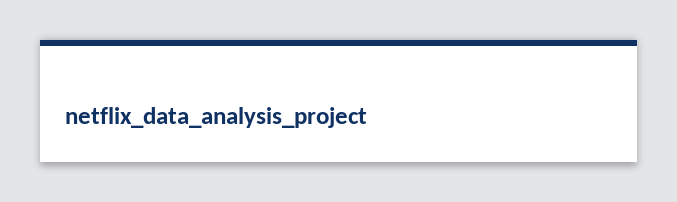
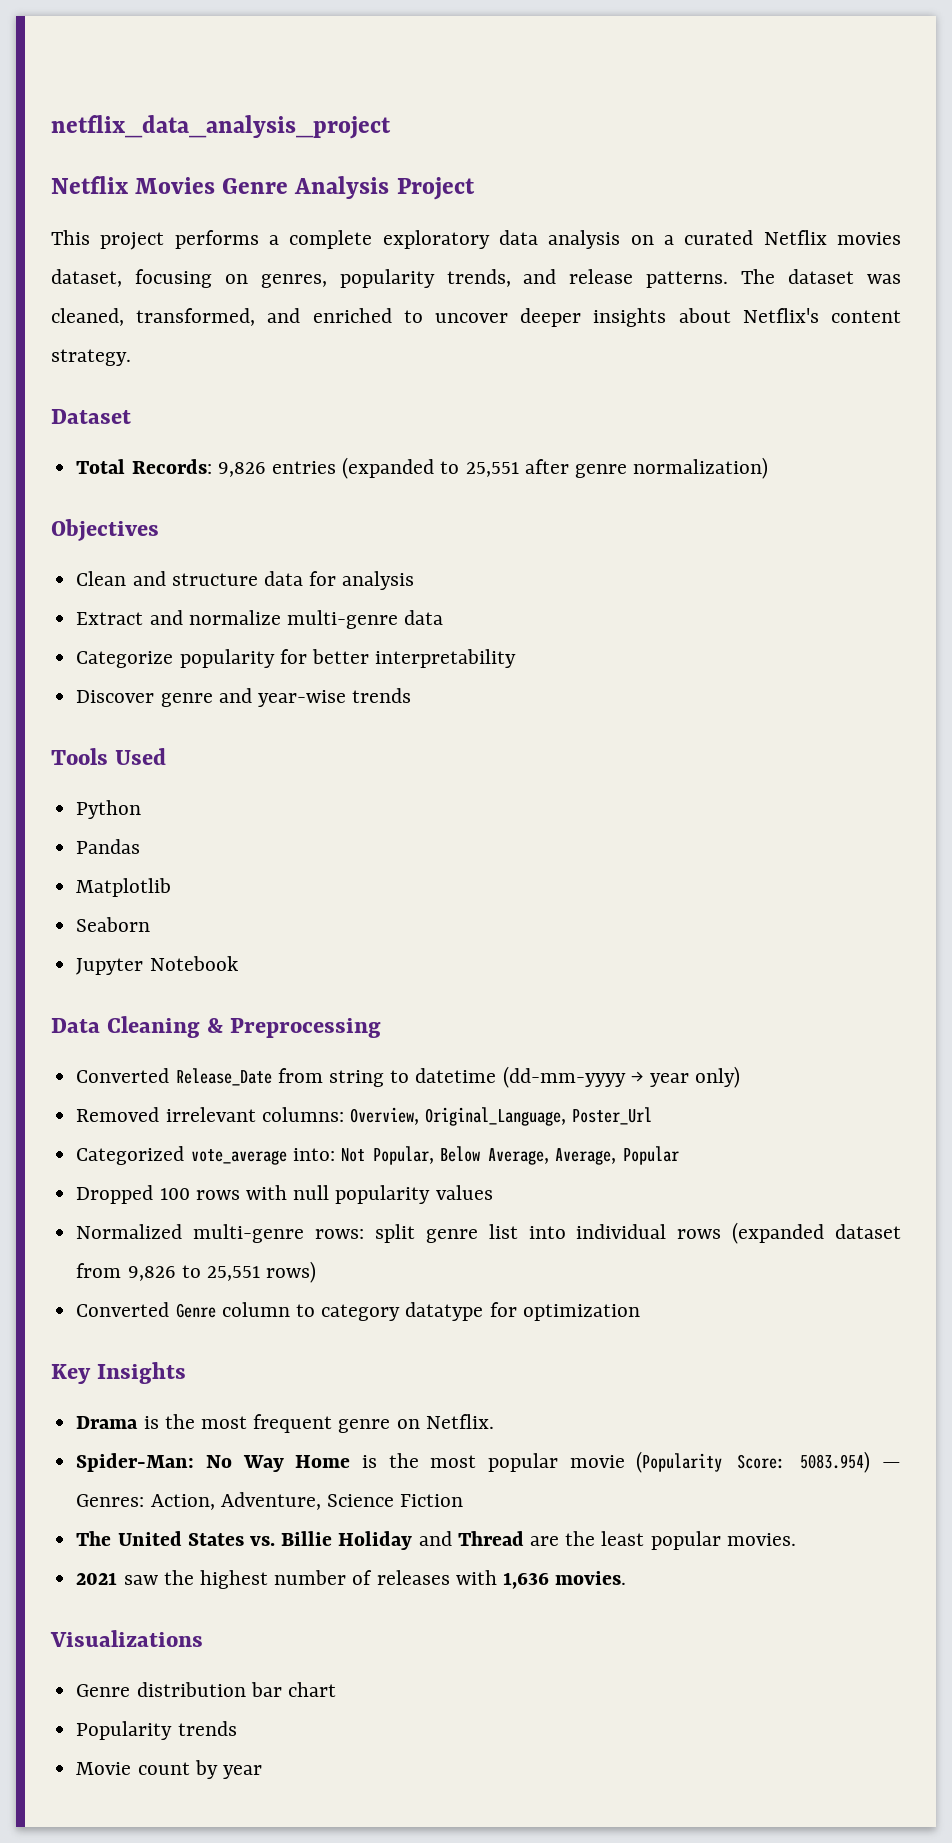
(367, 117) none -> [51,176,475,200] [51,230,902,250] [51,269,901,288] [51,308,902,327] [51,349,131,366] [51,409,131,424] [76,457,769,479] [51,519,159,541] [76,571,415,590] [76,610,444,629] [76,649,517,668] [76,688,412,707] [51,748,166,765] [76,800,142,819] [76,839,141,854] [76,878,172,897] [76,917,151,932] [76,956,238,975] [51,1016,381,1038] [76,1066,741,1088] [76,1107,653,1126] [76,1146,679,1165] [76,1185,493,1204] [76,1222,901,1244] [76,1261,317,1283] [76,1302,640,1321] [51,1362,186,1384] [76,1414,494,1433] [76,1451,901,1473] [76,1492,464,1510] [76,1531,796,1550] [76,1570,627,1589] [50,1630,203,1647] [76,1682,336,1697] [76,1721,237,1740] [76,1760,262,1779] // Netflix Movies Genre Analysis Project // This project performs a complete exploratory data analysis on a curated Netflix movies dataset, focusing on genres, popularity trends, and release patterns. The dataset was cleaned, transformed, and enriched to uncover deeper insights about Netflix's content strategy. // Dataset // Total Records: 9,826 entries (expanded to 25,551 after genre normalization) // Objectives // Clean and structure data for analysis // Extract and normalize multi-genre data // Categorize popularity for better interpretability // Discover genre and year-wise trends // Tools Used // Python // Pandas // Matplotlib // Seaborn // Jupyter Notebook // Data Cleaning & Preprocessing // Converted Release_Date from string to datetime (dd-mm-yyyy → year only) // Removed irrelevant columns: Overview, Original_Language, Poster_Url // Categorized vote_average into: Not Popular, Below Average, Average, Popular // Dropped 100 rows with null popularity values // Normalized multi-genre rows: split genre list into individual rows (expanded dataset from 9,826 to 25,551 rows) // Converted Genre column to category datatype for optimization // Key Insights // Drama is the most frequent genre on Netflix. // Spider-Man: No Way Home is the most popular movie (Popularity Score: 5083.954) — Genres: Action, Adventure, Science Fiction // The United States vs. Billie Holiday and Thread are the least popular movies. // 2021 saw the highest number of releases with 1,636 movies. // Visualizations // Genre distribution bar chart // Popularity trends // Movie count by year

